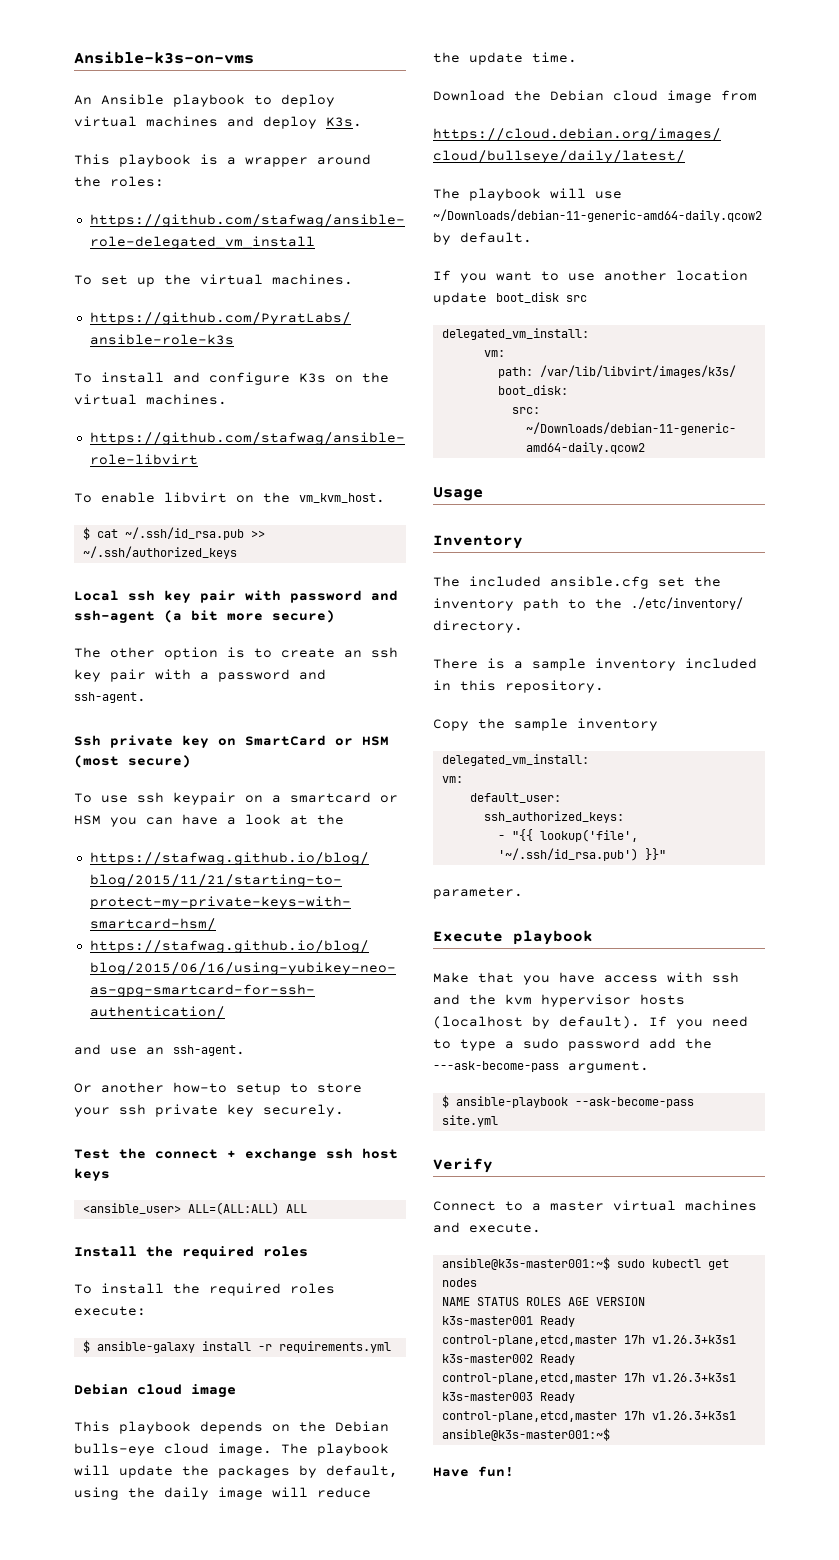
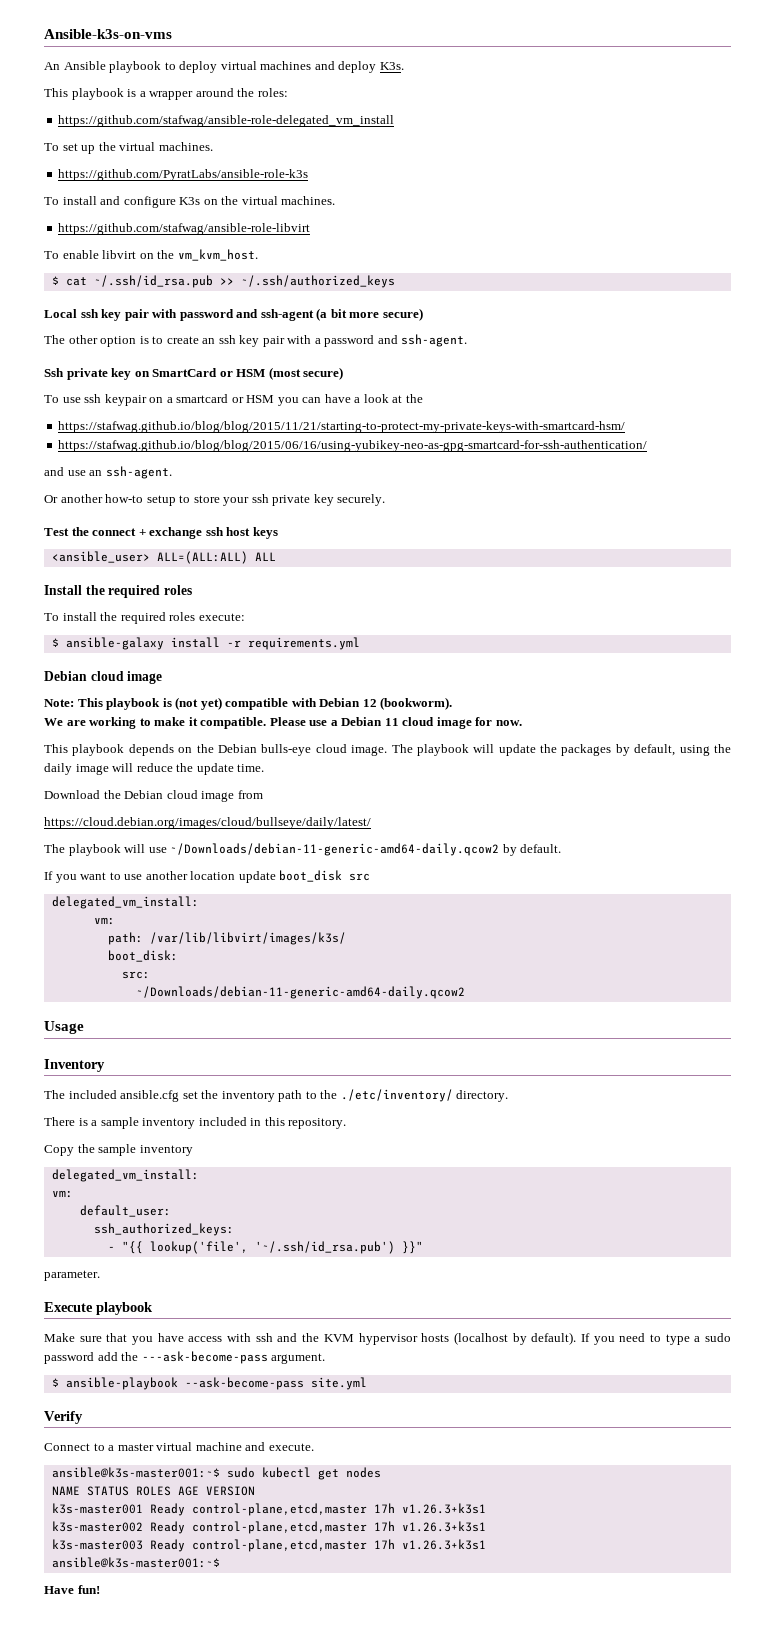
(236, 1391) none -> [44,697,453,710] [44,717,522,729] // Note: This playbook is (not yet) compatible with Debian 12 (bookworm). // We are working to make it compatible. Please use a Debian 11 cloud image for now.
(469, 977) none -> [79,1336,102,1342] sure
[505,994,532,1005] kvm -> [323,1334,354,1342] KVM
[685,1200,757,1211] machines -> [195,1442,242,1451] machine

